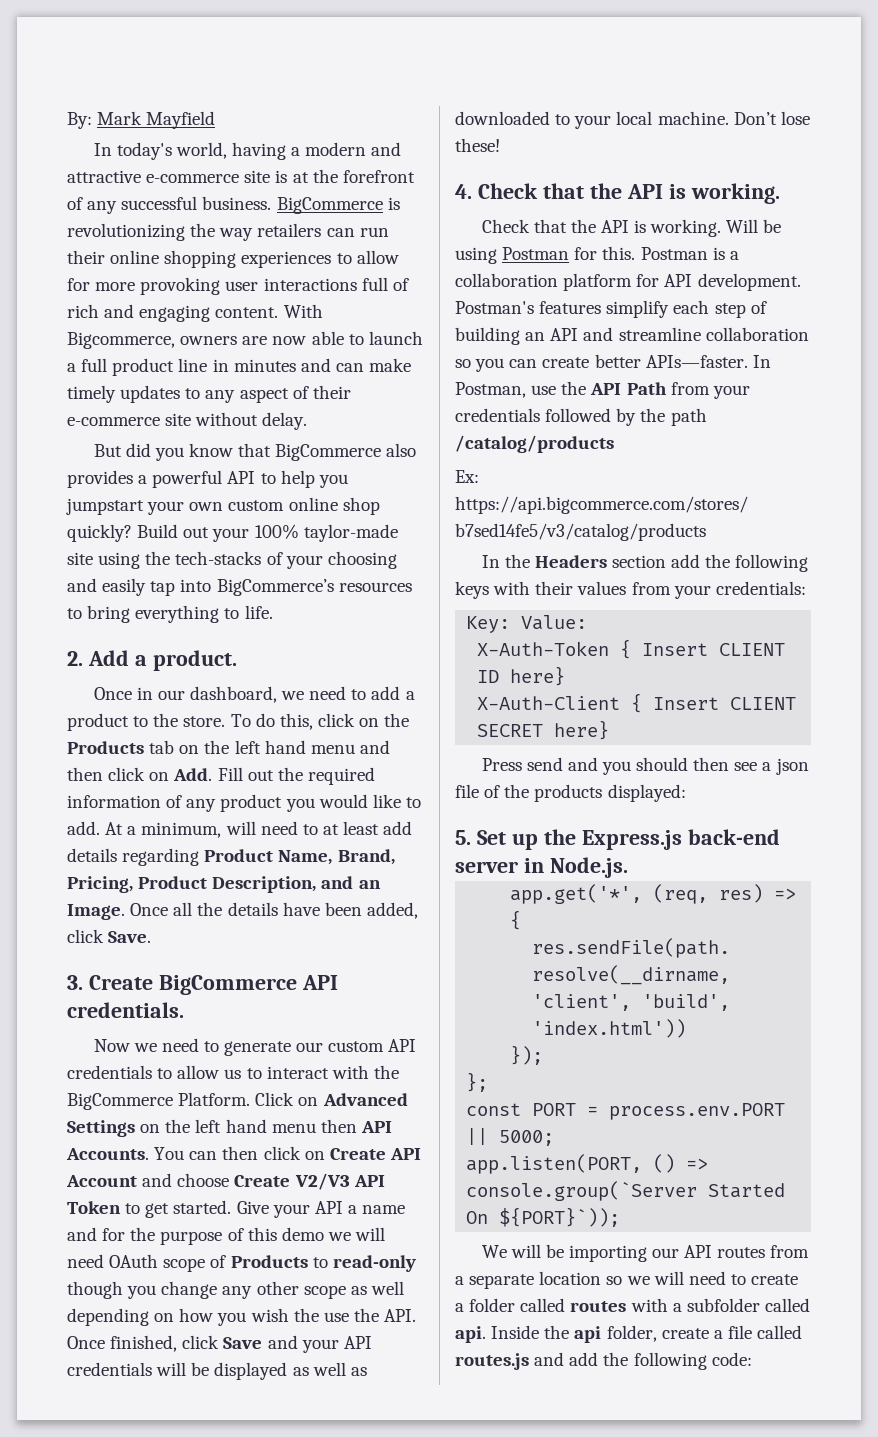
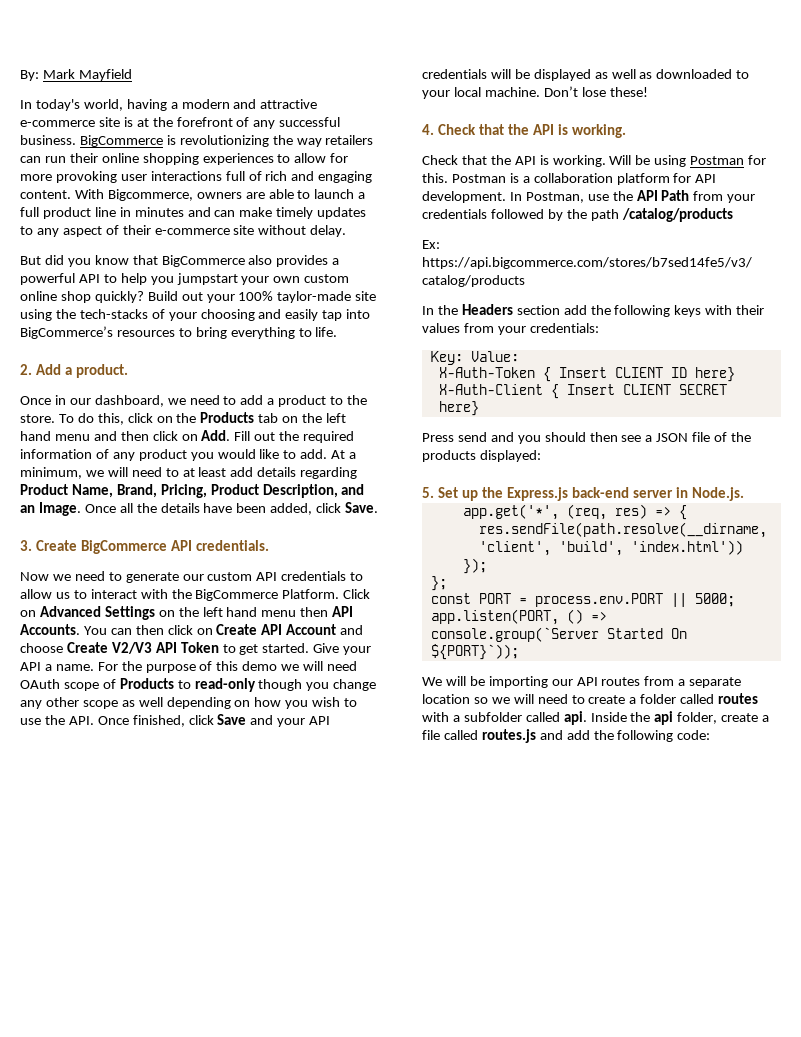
[272,336,307,345] now -> (265, 195) none
(222, 830) none -> [85,470,104,477] we
[362,1205,406,1214] [67,1227,126,1241] name and for -> [55,662,118,671] name. For
[293,1308,319,1322] the -> [344,698,358,707] to
[455,300,767,318] [455,327,809,345] [455,354,748,372] Postman's features simplify each step of building an API and streamline collaboration so you can create better APIs—faster. -> (506, 197) none
[775,758,809,775] json -> [656,433,689,442] JSON

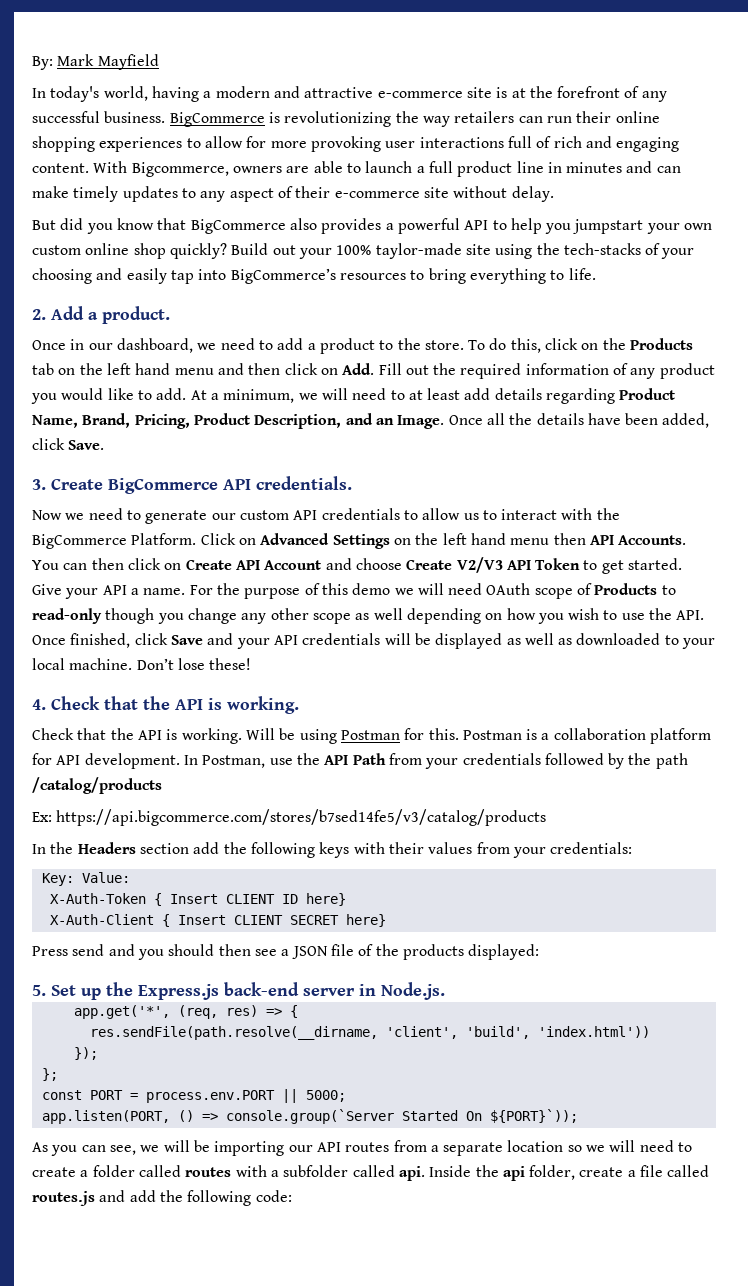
[422,677,442,686] We -> [32,1142,160,1156] As you can see, we

